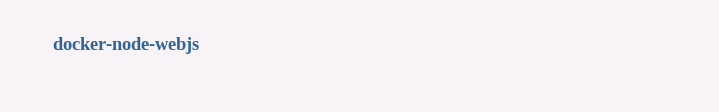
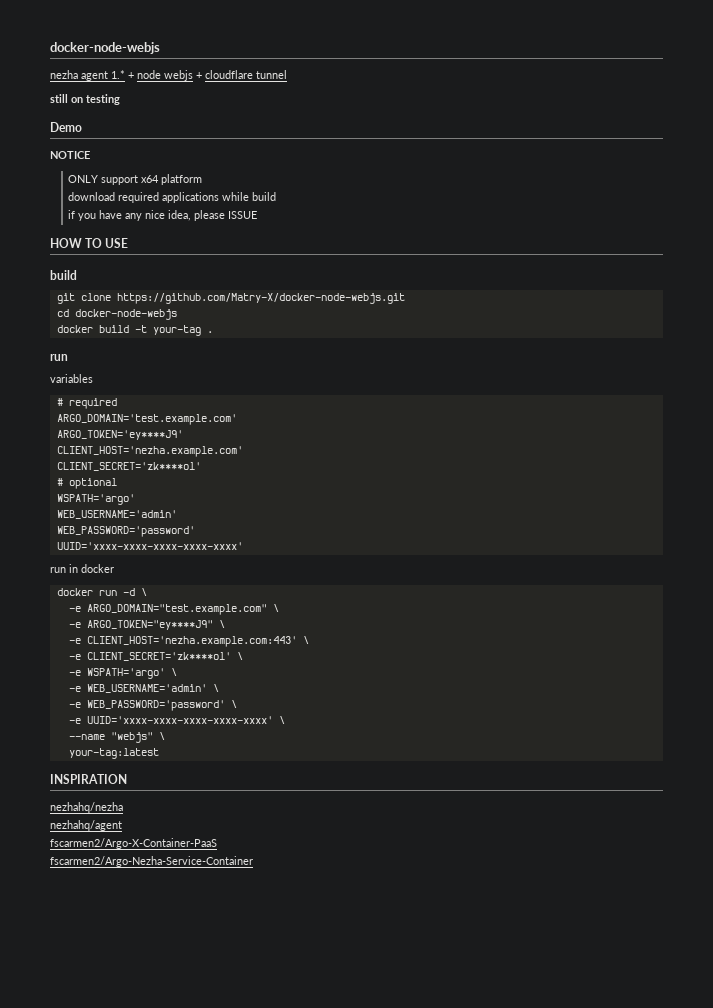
[53,37,199,54] docker-node-webjs -> [50,42,160,54] [50,70,287,81] [50,94,120,105] [50,122,82,132] [50,151,90,159] [68,174,203,185] [68,192,277,203] [68,210,258,221] [50,238,129,248] [50,270,77,280] [56,293,405,304] [56,309,177,320] [56,325,213,336] [50,354,68,361] [50,374,93,383] [56,398,117,409] [56,414,237,425] [56,430,183,440] [56,446,243,457] [56,462,201,471] [56,478,117,489] [56,494,135,505] [56,510,177,519] [56,526,195,537] [56,542,243,550] [50,564,114,573] [56,588,147,596] [68,604,279,615] [68,620,225,630] [68,636,309,647] [68,652,243,661] [68,668,177,679] [68,684,219,693] [68,700,237,711] [68,716,285,724] [68,732,165,743] [68,748,159,759] [50,774,127,784] [50,802,123,813] [50,820,122,831] [50,838,217,849] [50,856,253,867] docker-node-webjs // nezha agent 1.* + node webjs + cloudflare tunnel // still on testing // Demo // NOTICE // ONLY support x64 platform // download required applications while build // if you have any nice idea, please ISSUE // HOW TO USE // build // git clone https://github.com/Matry-X/docker-node-webjs.git // cd docker-node-webjs // docker build -t your-tag . // run // variables // # required // ARGO_DOMAIN='test.example.com' // ARGO_TOKEN='ey****J9' // CLIENT_HOST='nezha.example.com' // CLIENT_SECRET='zk****ol' // # optional // WSPATH='argo' // WEB_USERNAME='admin' // WEB_PASSWORD='password' // UUID='xxxx-xxxx-xxxx-xxxx-xxxx' // run in docker // docker run -d \ // -e ARGO_DOMAIN="test.example.com" \ // -e ARGO_TOKEN="ey****J9" \ // -e CLIENT_HOST='nezha.example.com:443' \ // -e CLIENT_SECRET='zk****ol' \ // -e WSPATH='argo' \ // -e WEB_USERNAME='admin' \ // -e WEB_PASSWORD='password' \ // -e UUID='xxxx-xxxx-xxxx-xxxx-xxxx' \ // --name "webjs" \ // your-tag:latest // INSPIRATION // nezhahq/nezha // nezhahq/agent // fscarmen2/Argo-X-Container-PaaS // fscarmen2/Argo-Nezha-Service-Container

